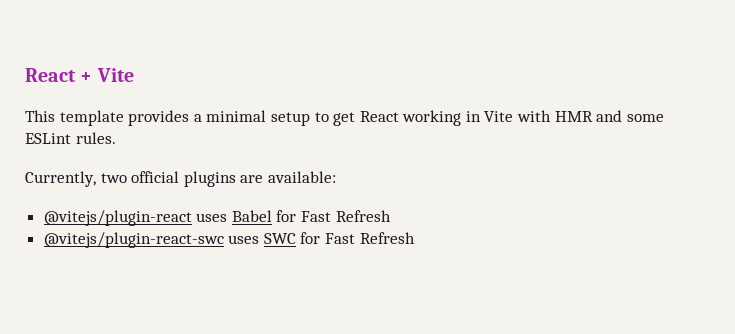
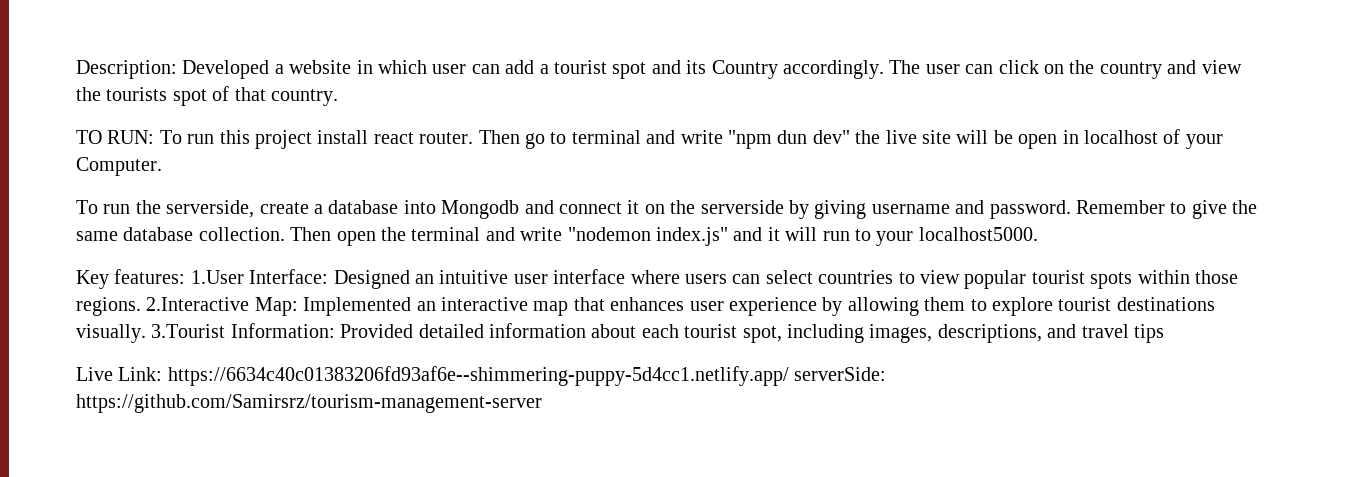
[25,68,134,82] [25,110,664,126] [25,132,116,144] [25,171,336,187] [43,210,391,226] [43,232,415,248] React + Vite // This template provides a minimal setup to get React working in Vite with HMR and some ESLint rules. // Currently, two official plugins are available: // @vitejs/plugin-react uses Babel for Fast Refresh // @vitejs/plugin-react-swc uses SWC for Fast Refresh -> [76,60,1242,79] [76,86,338,106] [76,129,1223,149] [76,157,162,176] [76,200,1258,219] [76,227,1038,246] [76,269,1238,289] [76,297,1215,316] [76,323,1164,343] [76,366,887,386] [76,394,542,413] Description: Developed a website in which user can add a tourist spot and its Country accordingly. The user can click on the country and view the tourists spot of that country. // TO RUN: To run this project install react router. Then go to terminal and write "npm dun dev" the live site will be open in localhost of your Computer. // To run the serverside, create a database into Mongodb and connect it on the serverside by giving username and password. Remember to give the same database collection. Then open the terminal and write "nodemon index.js" and it will run to your localhost5000. // Key features: 1.User Interface: Designed an intuitive user interface where users can select countries to view popular tourist spots within those regions. 2.Interactive Map: Implemented an interactive map that enhances user experience by allowing them to explore tourist destinations visually. 3.Tourist Information: Provided detailed information about each tourist spot, including images, descriptions, and travel tips // Live Link: https://6634c40c01383206fd93af6e--shimmering-puppy-5d4cc1.netlify.app/ serverSide: https://github.com/Samirsrz/tourism-management-server

